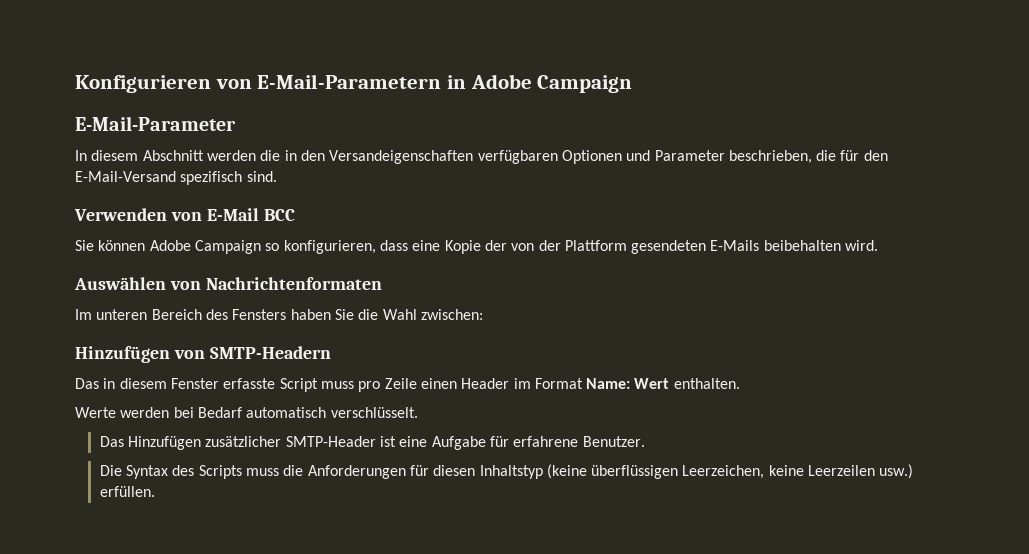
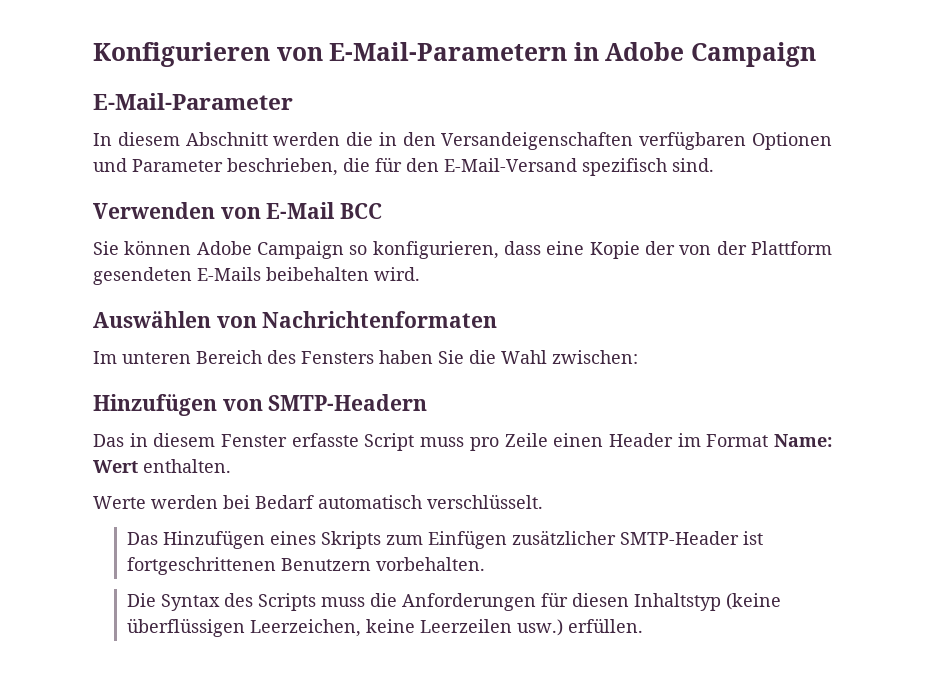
[205,436,645,450] zusätzlicher SMTP-Header ist eine Aufgabe für erfahrene Benutzer. -> [269,530,763,549] [126,557,485,575] eines Skripts zum Einfügen zusätzlicher SMTP-Header ist fortgeschrittenen Benutzern vorbehalten.

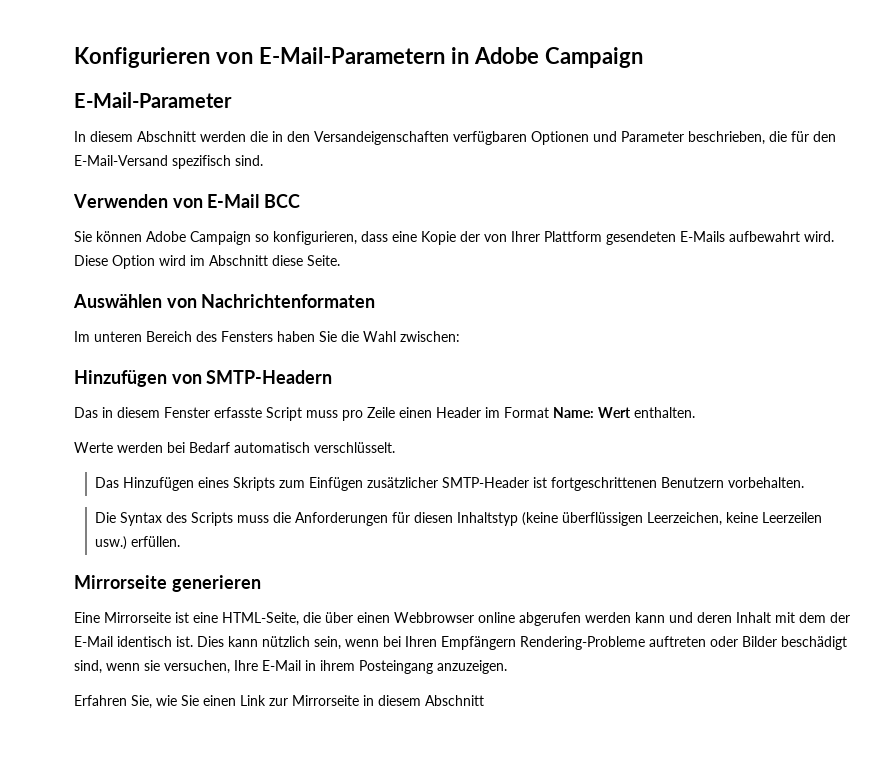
[716,241,747,255] der -> [511,231,540,242] Ihrer
[266,267,369,281] beibehalten -> [729,231,800,242] aufbewahrt
(420, 274) none -> [74,255,340,269] Diese Option wird im Abschnitt diese Seite.
(643, 625) none -> [74,575,261,592] [74,612,850,626] [74,636,847,650] [74,660,507,674] [74,695,484,709] // Mirrorseite generieren // Eine Mirrorseite ist eine HTML-Seite, die über einen Webbrowser online abgerufen werden kann und deren Inhalt mit dem der E-Mail identisch ist. Dies kann nützlich sein, wenn bei Ihren Empfängern Rendering-Probleme auftreten oder Bilder beschädigt sind, wenn sie versuchen, Ihre E-Mail in ihrem Posteingang anzuzeigen. // Erfahren Sie, wie Sie einen Link zur Mirrorseite in diesem Abschnitt

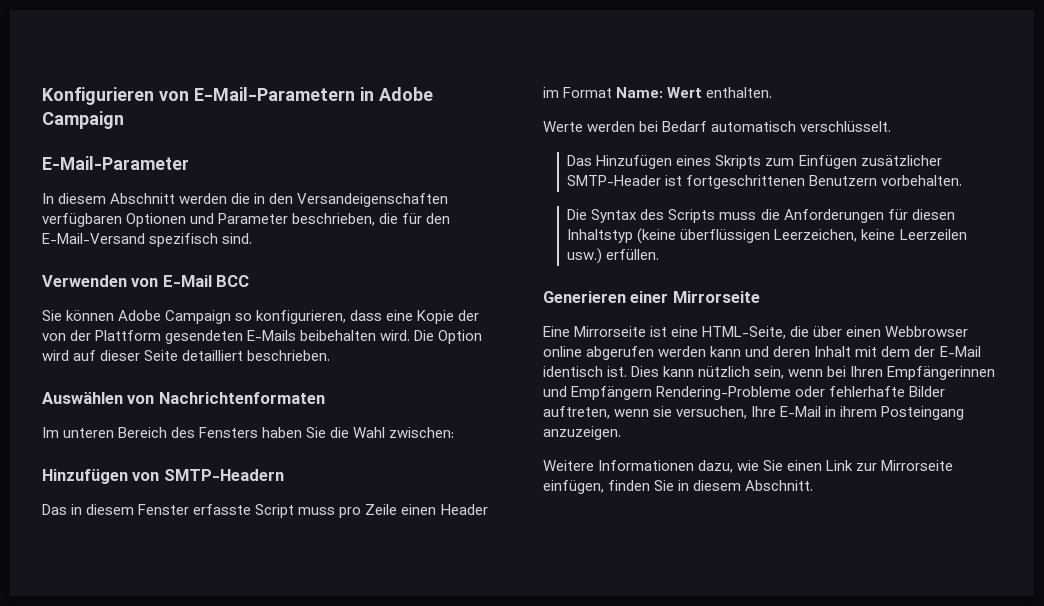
[511,231,540,242] Ihrer -> [70,330,92,341] der
[729,231,834,242] [74,255,340,269] aufbewahrt wird. Diese Option wird im Abschnitt diese Seite. -> [300,330,483,344] [42,350,331,361] beibehalten wird. Die Option wird auf dieser Seite detailliert beschrieben.
[74,575,261,592] Mirrorseite generieren -> [543,291,760,303] Generieren einer Mirrorseite
[441,636,847,650] [74,660,102,674] Empfängern Rendering-Probleme auftreten oder Bilder beschädigt sind, -> [887,366,996,380] [543,386,946,400] [543,406,610,419] Empfängerinnen und Empfängern Rendering-Probleme oder fehlerhafte Bilder auftreten,
[74,695,152,709] Erfahren Sie, -> [543,460,734,473] Weitere Informationen dazu,
[363,695,484,706] in diesem Abschnitt -> [543,480,814,494] einfügen, finden Sie in diesem Abschnitt.

